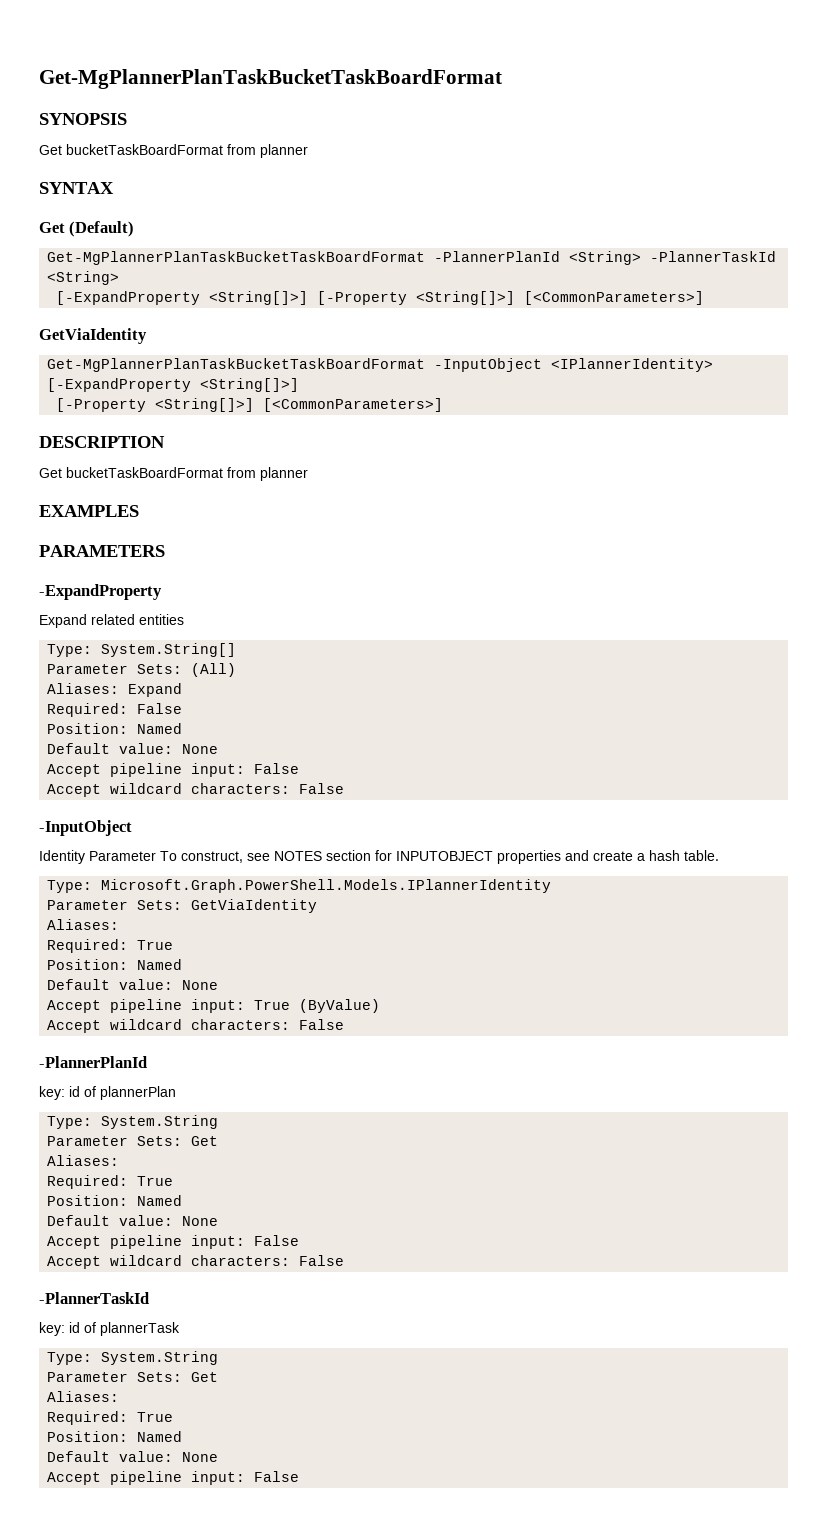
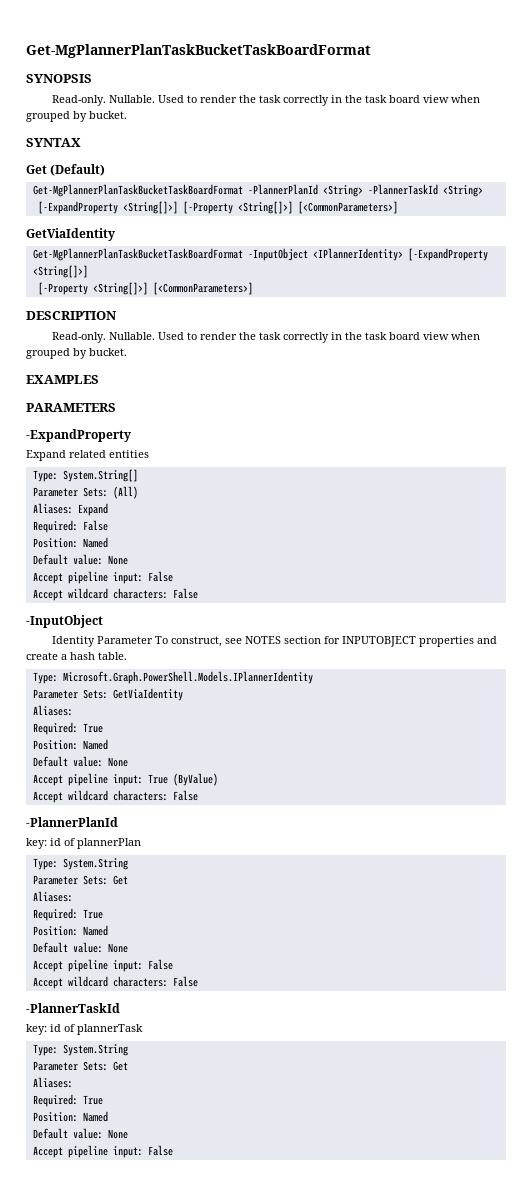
[39,144,308,158] Get bucketTaskBoardFormat from planner -> [52,95,481,106] [26,111,127,122] Read-only. Nullable. Used to render the task correctly in the task board view when grouped by bucket.
[39,467,308,481] Get bucketTaskBoardFormat from planner -> [52,332,481,343] [26,348,127,359] Read-only. Nullable. Used to render the task correctly in the task board view when grouped by bucket.

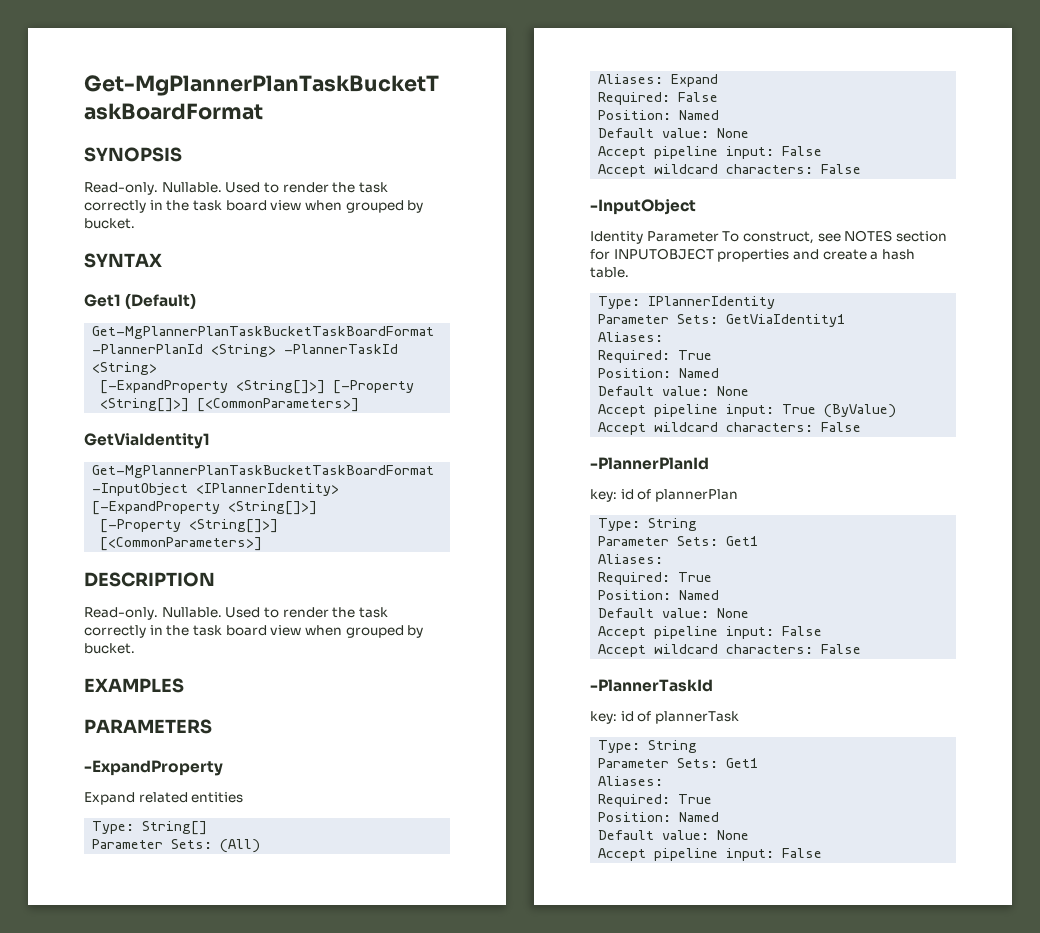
[26,165,47,174] Get -> [84,294,121,307] Get1
[26,228,115,241] GetViaIdentity -> [84,433,210,449] GetViaIdentity1
[62,469,138,482] System.String[] -> [142,821,208,835] String[]
[62,671,313,684] [32,688,183,701] Microsoft.Graph.PowerShell.Models.IPlannerIdentity // Parameter Sets: GetViaIdentity -> [648,296,776,309] [598,314,846,327] IPlannerIdentity // Parameter Sets: GetViaIdentity1
[62,858,128,870] [32,875,128,885] System.String // Parameter Sets: Get -> [648,518,698,531] [598,536,759,546] String // Parameter Sets: Get1
[62,1044,128,1056] [32,1061,128,1071] System.String // Parameter Sets: Get -> [648,740,698,753] [598,758,759,768] String // Parameter Sets: Get1

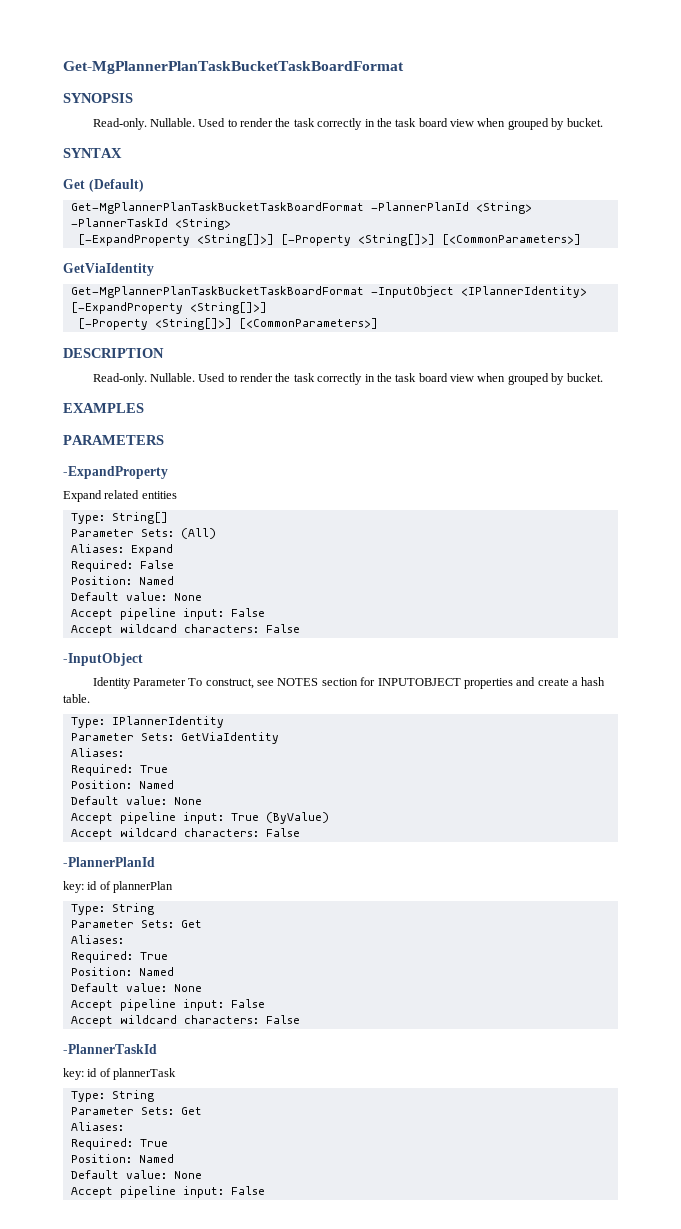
[84,294,121,307] Get1 -> [63,179,85,189] Get
[84,433,210,449] GetViaIdentity1 -> [63,263,154,276] GetViaIdentity
[726,314,846,327] GetViaIdentity1 -> [180,732,279,744] GetViaIdentity
[726,536,759,546] Get1 -> [180,920,202,928] Get
[726,758,759,768] Get1 -> [180,1107,202,1115] Get

